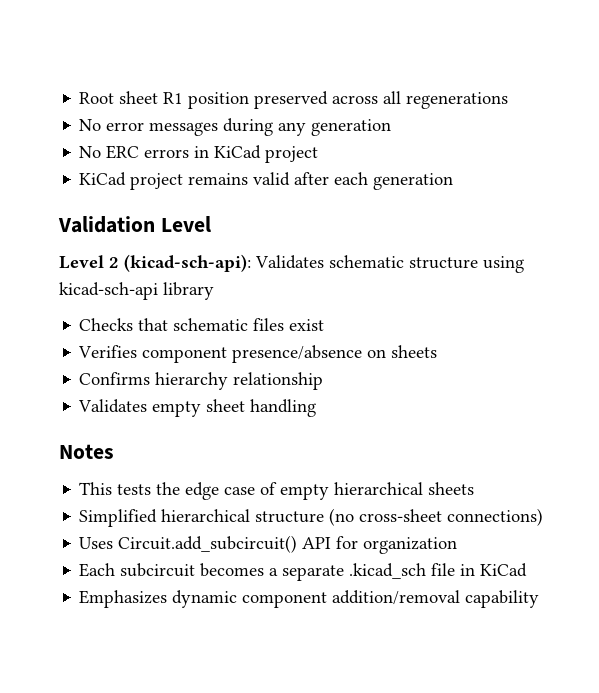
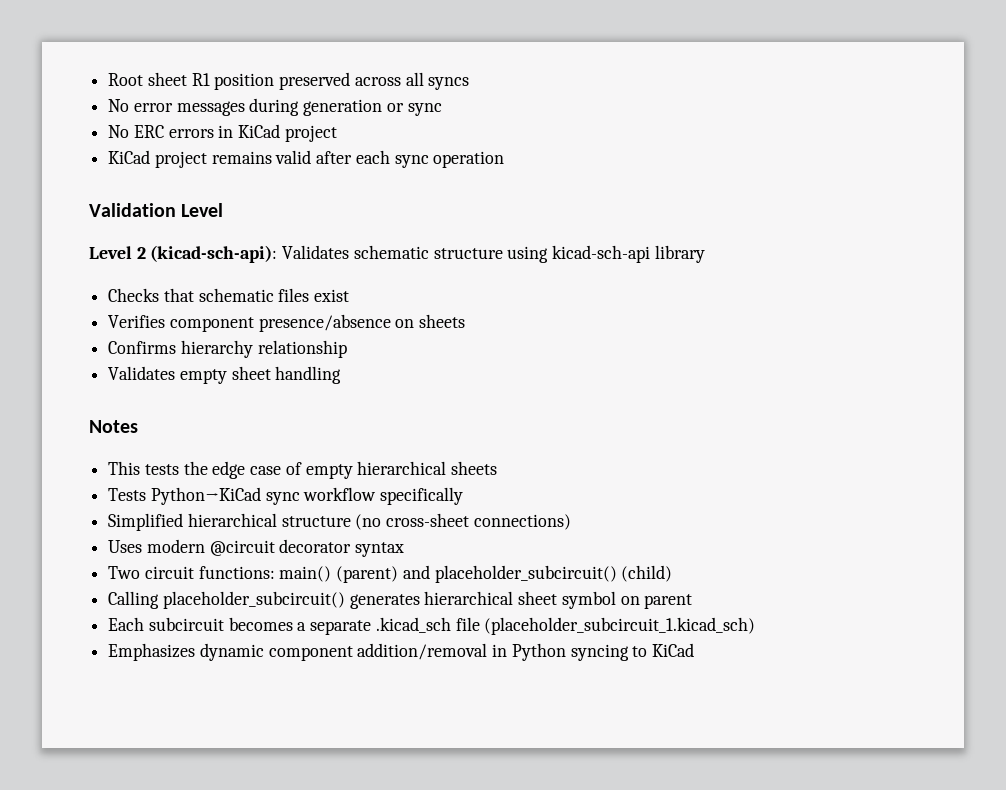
[406,92,509,109] regenerations -> [428,77,470,90] syncs
[278,119,392,136] any generation -> [303,99,442,116] generation or sync
[373,173,454,190] generation -> [394,151,505,168] sync operation
(475, 488) none -> [108,487,464,505] // Tests Python→KiCad sync workflow specifically
[118,535,458,554] Circuit.add_subcircuit() API for organization -> [146,539,405,557] [108,565,673,583] [108,591,693,609] modern @circuit decorator syntax // Two circuit functions: main() (parent) and placeholder_subcircuit() (child) // Calling placeholder_subcircuit() generates hierarchical sheet symbol on parent
[460,563,528,577] in KiCad -> [484,617,756,635] (placeholder_subcircuit_1.kicad_sch)
[465,590,540,608] capability -> [492,643,695,661] in Python syncing to KiCad

